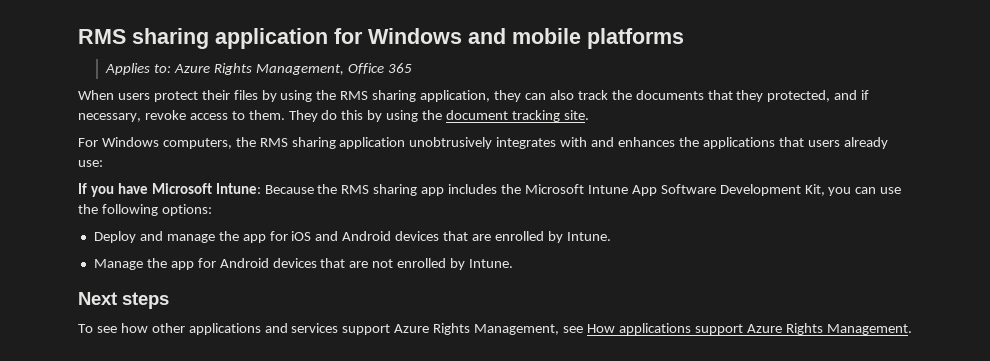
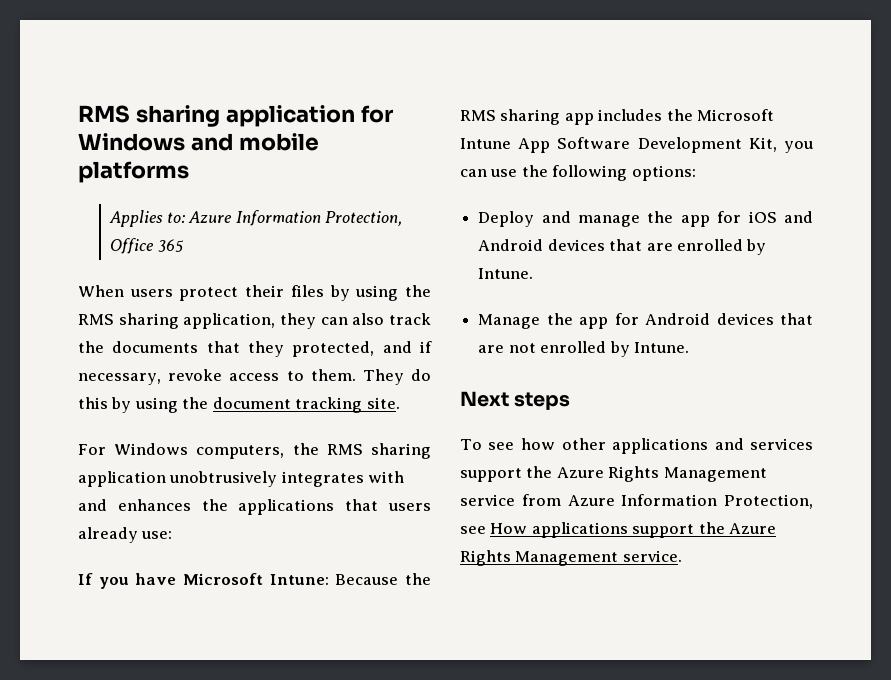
[213,63,344,75] Rights Management, -> [235,210,403,226] Information Protection,
[394,323,560,335] Azure Rights Management, -> [526,466,767,482] [460,494,813,509] the Azure Rights Management service from Azure Information Protection,
[746,323,912,335] Azure Rights Management. -> [698,522,777,534] [460,550,682,566] the Azure Rights Management service.

